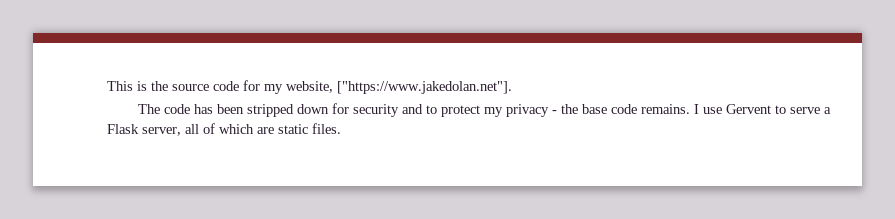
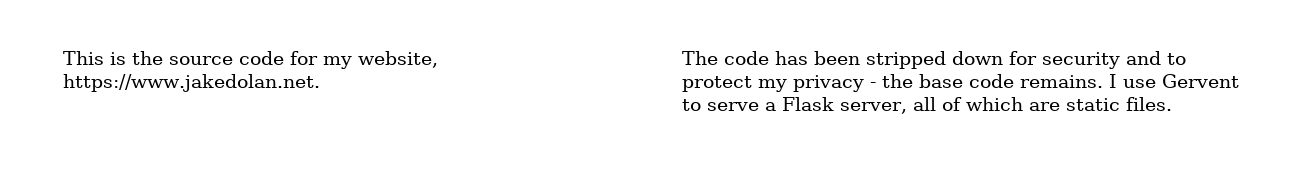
[337,81,512,94] ["https://www.jakedolan.net"]. -> [63,74,320,92] https://www.jakedolan.net.

